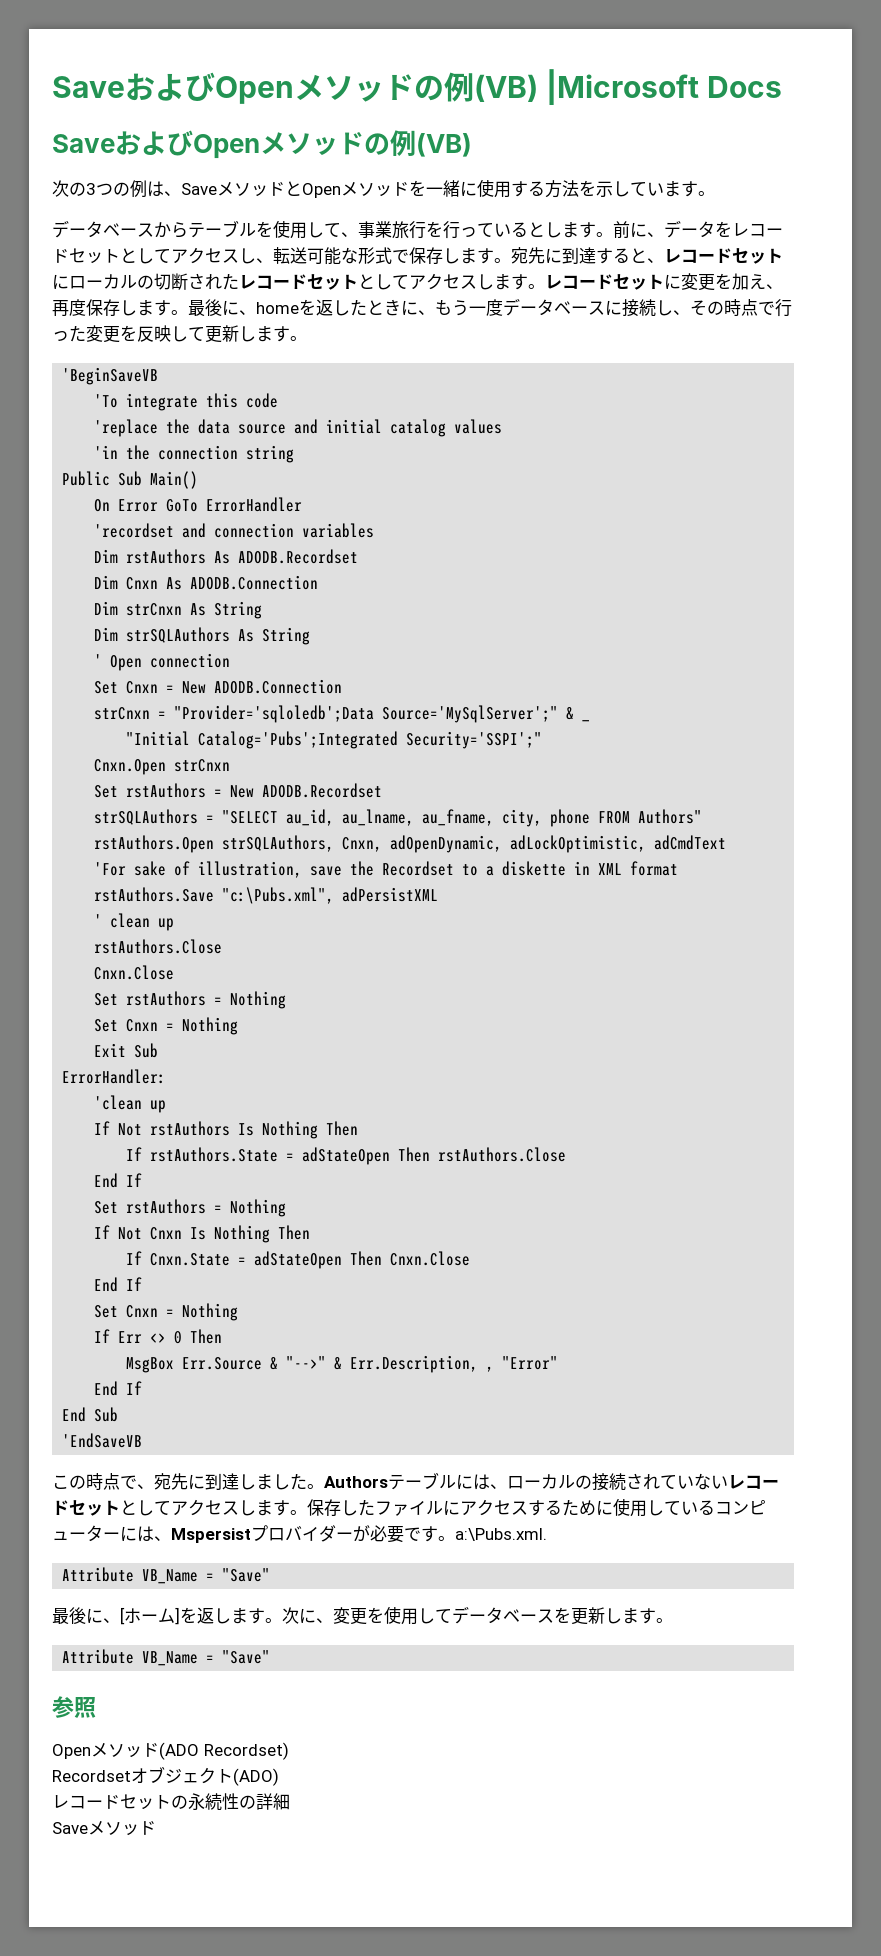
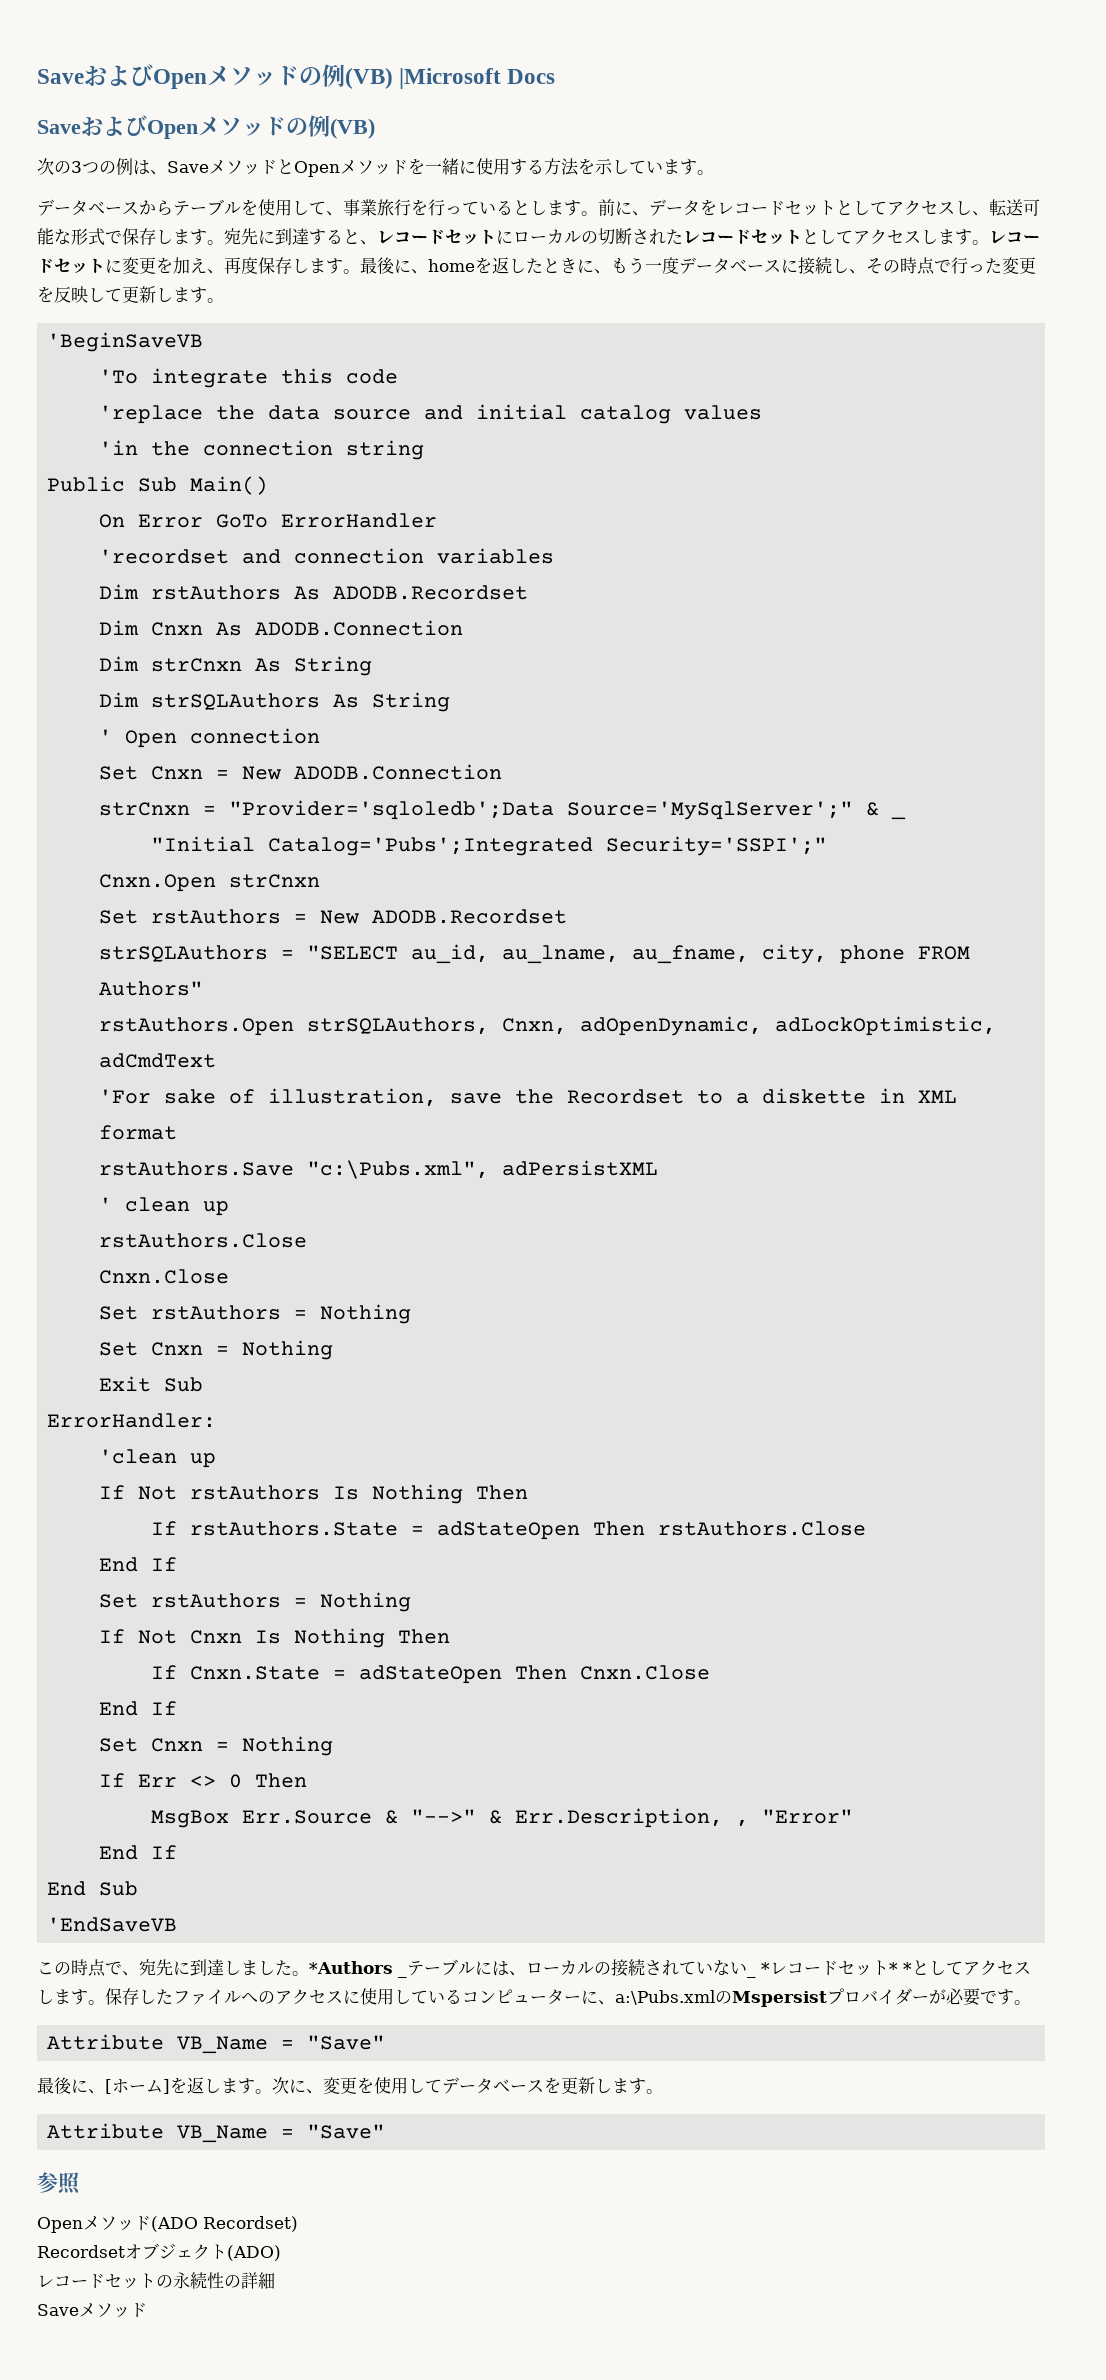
[324,1476,388,1488] Authors -> [309,1961,393,1974] [398,1974,407,1978] *Authors _
[728,1475,779,1489] [52,1500,120,1516] レコードセット -> [747,1974,756,1978] [761,1960,912,1976] _ *レコードセット* *
[443,1499,596,1516] にアクセスするため -> [241,1989,343,2005] へのアクセス
[137,1526,171,1542] は、 -> [598,1990,732,2005] 、a:\Pubs.xmlの
[455,1528,547,1541] a:\Pubs.xml. -> (1031, 2002) none

